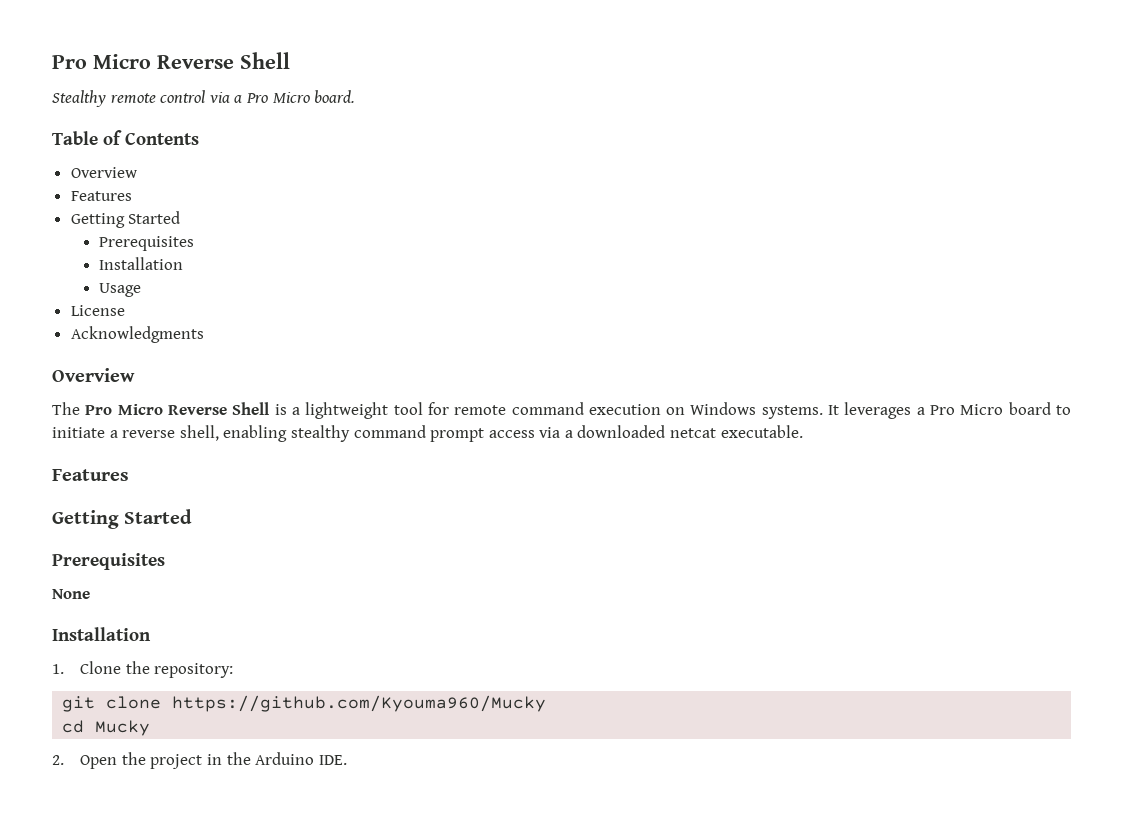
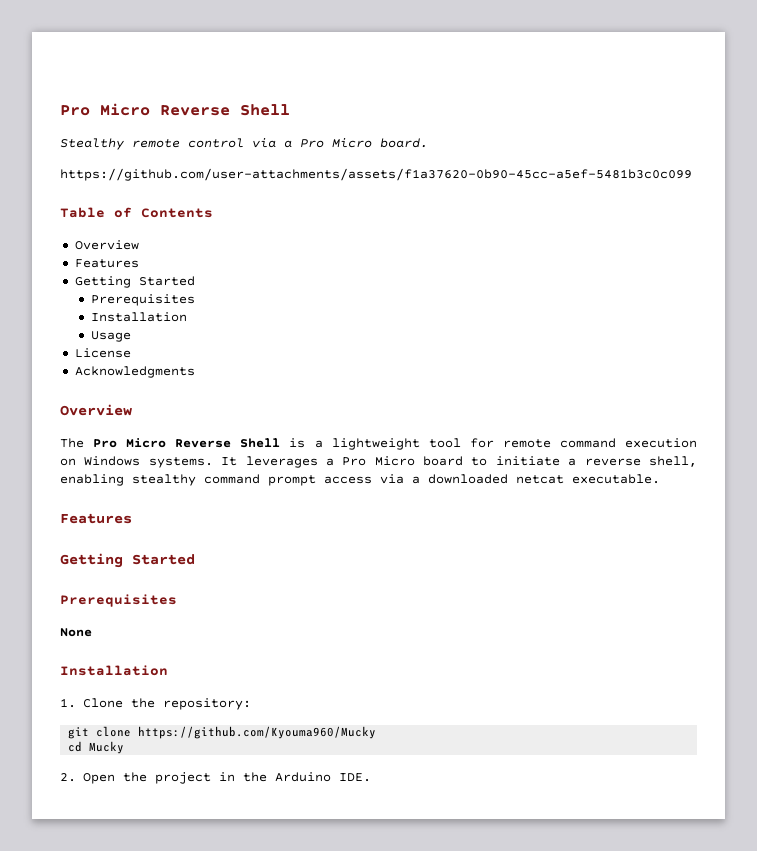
(356, 96) none -> [60,168,692,181] // https://github.com/user-attachments/assets/f1a37620-0b90-45cc-a5ef-5481b3c0c099

